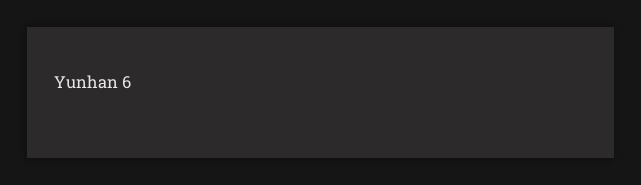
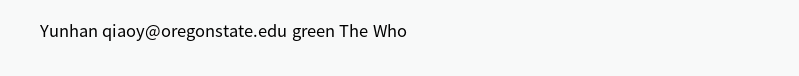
[122,76,132,89] 6 -> [102,24,407,41] qiaoy@oregonstate.edu green The Who

